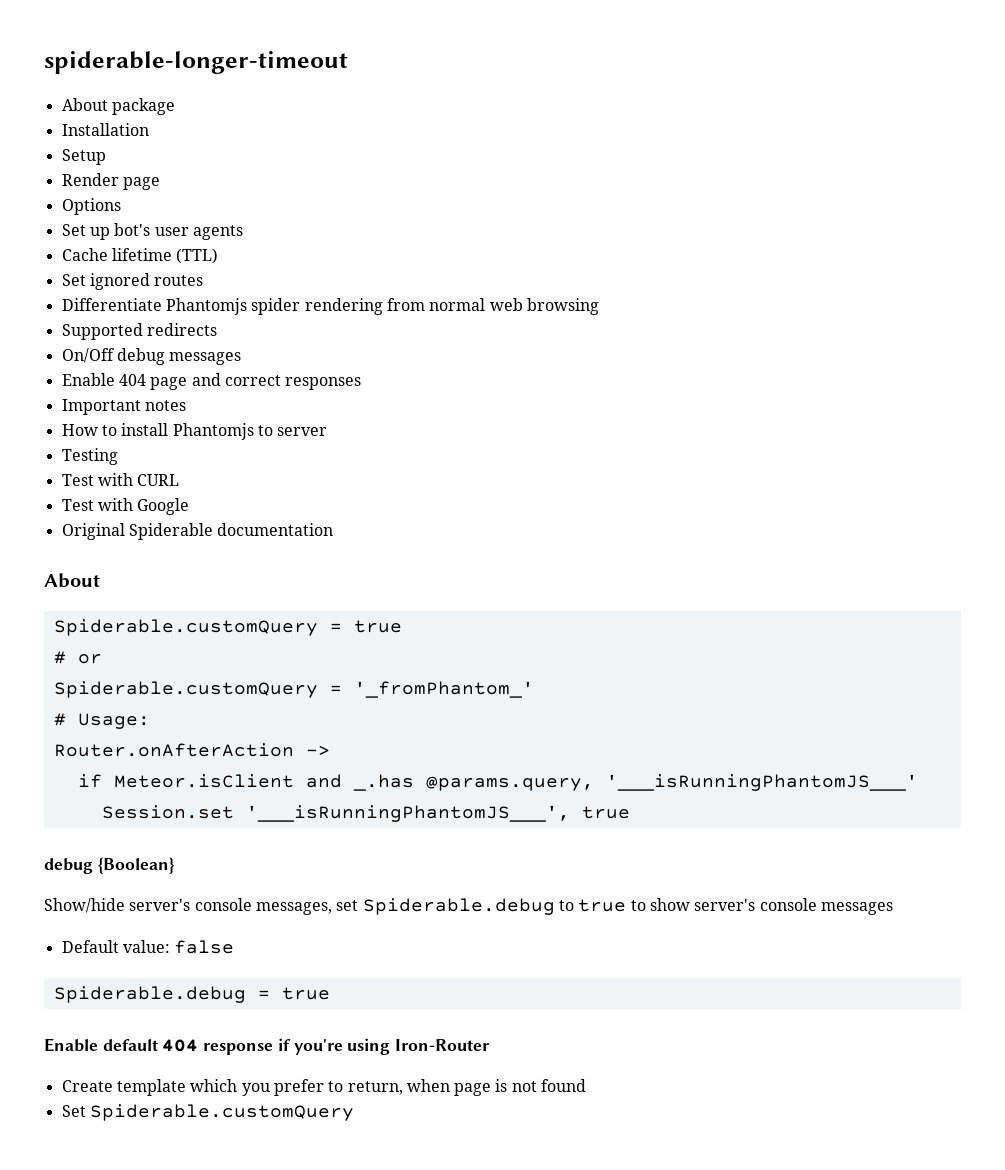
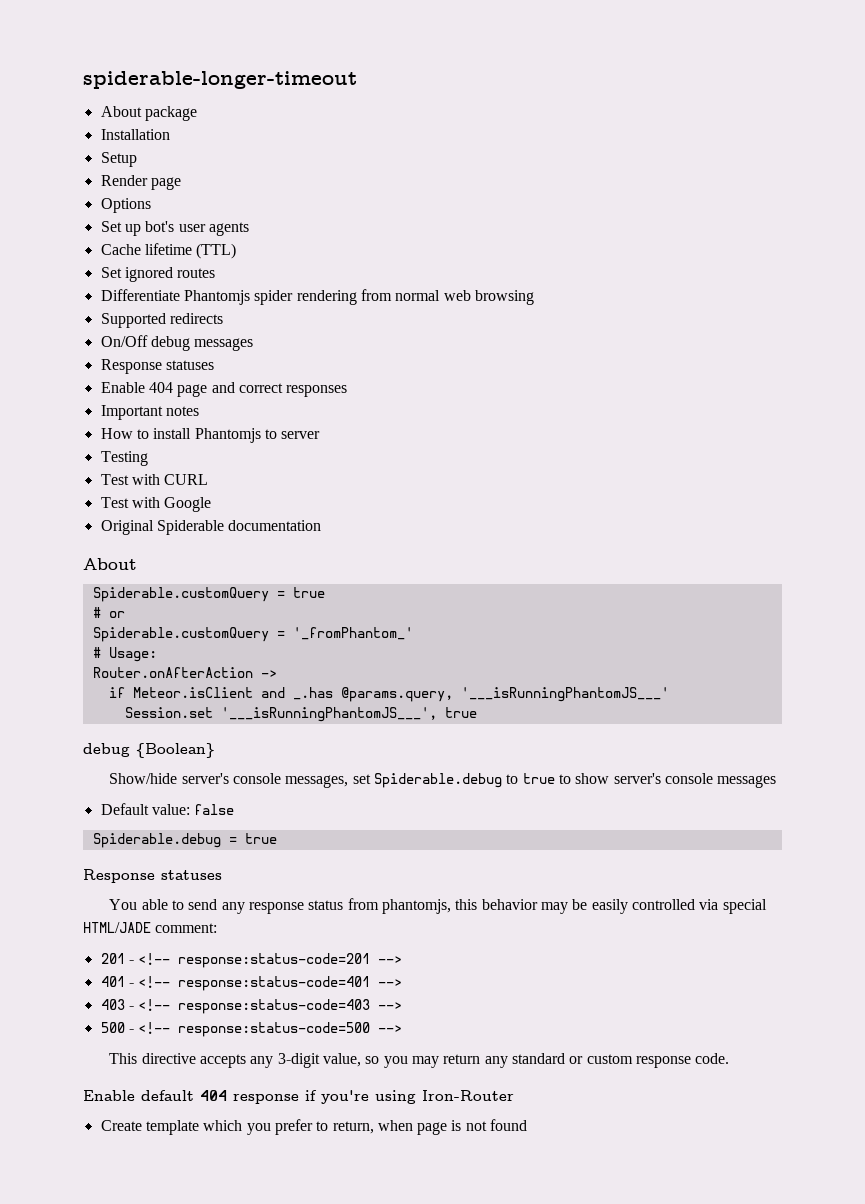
(242, 358) none -> [100,359,214,374] // Response statuses
(330, 993) none -> [83,869,222,883] [109,898,767,914] [83,922,218,933] [100,953,403,968] [100,976,403,991] [100,999,403,1014] [100,1022,403,1037] [109,1053,730,1068] // Response statuses // You able to send any response status from phantomjs, this behavior may be easily controlled via special HTML/JADE comment: // 201 - <!-- response:status-code=201 --> // 401 - <!-- response:status-code=401 --> // 403 - <!-- response:status-code=403 --> // 500 - <!-- response:status-code=500 --> // This directive accepts any 3-digit value, so you may return any standard or custom response code.
[61,1104,354,1121] // Set Spiderable.customQuery -> (528, 1125) none

